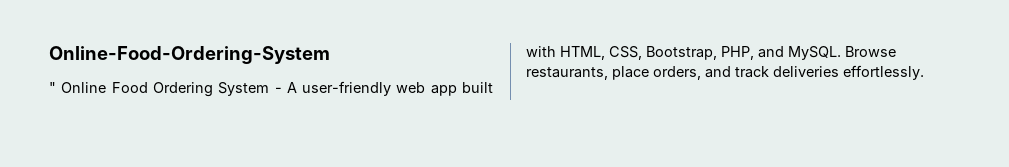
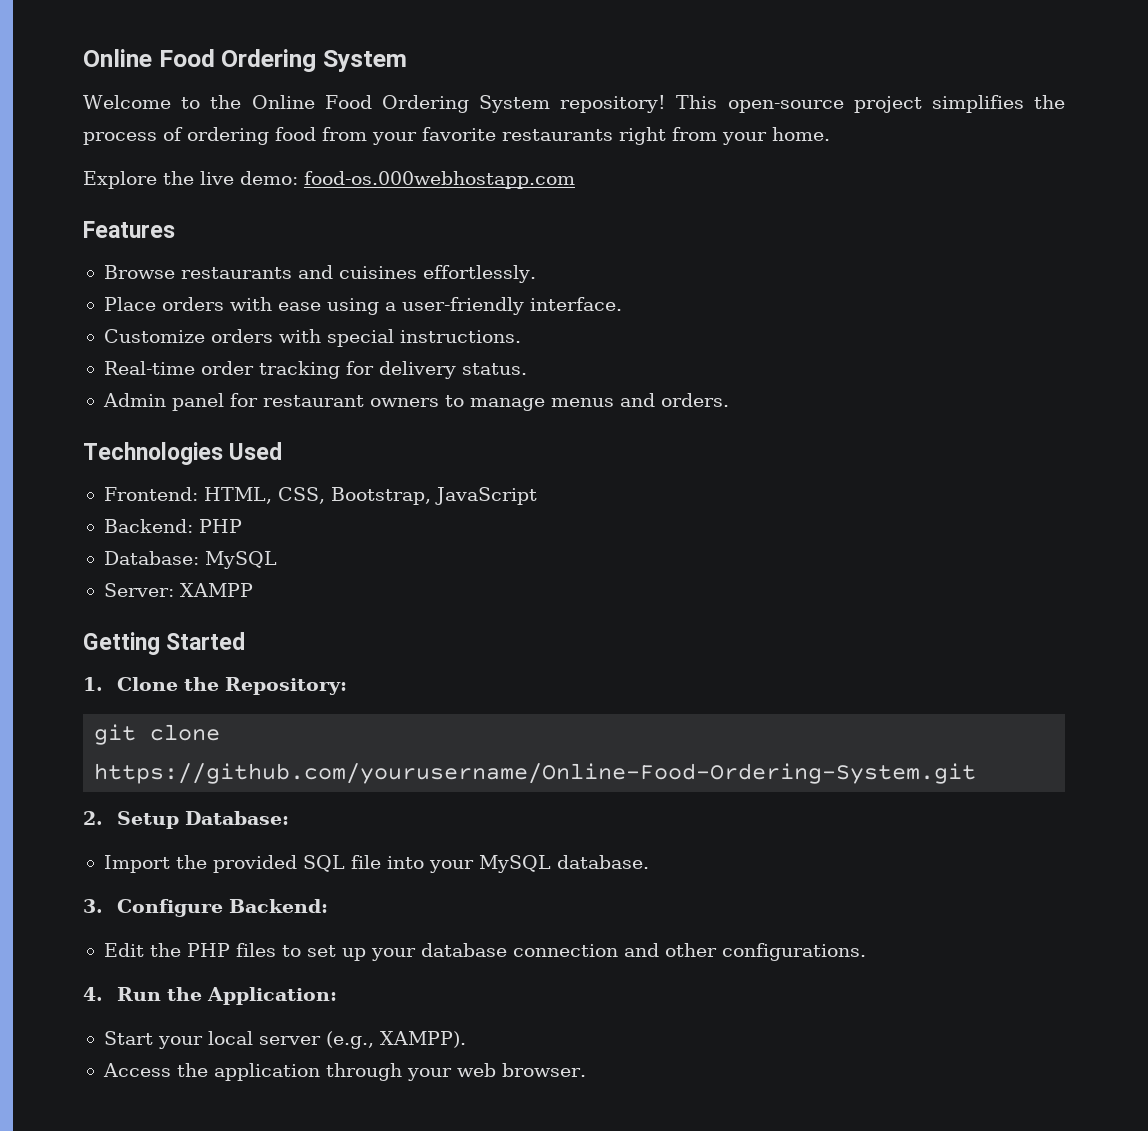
[49,46,330,64] [49,81,494,97] [526,46,896,60] [526,65,924,80] Online-Food-Ordering-System // " Online Food Ordering System - A user-friendly web app built with HTML, CSS, Bootstrap, PHP, and MySQL. Browse restaurants, place orders, and track deliveries effortlessly. -> [83,49,407,72] [83,95,1065,113] [83,127,830,145] [83,171,575,189] [83,221,175,238] [103,265,536,283] [103,297,622,315] [103,329,521,347] [103,361,527,379] [102,393,729,411] [83,442,283,465] [103,487,537,505] [103,519,242,533] [103,551,277,569] [103,583,253,597] [83,632,246,655] [83,677,347,695] [94,724,221,745] [94,763,977,784] [83,811,289,829] [103,855,649,873] [83,899,328,917] [103,943,866,961] [83,987,337,1005] [103,1031,466,1049] [102,1063,586,1081] Online Food Ordering System // Welcome to the Online Food Ordering System repository! This open-source project simplifies the process of ordering food from your favorite restaurants right from your home. // Explore the live demo: food-os.000webhostapp.com // Features // Browse restaurants and cuisines effortlessly. // Place orders with ease using a user-friendly interface. // Customize orders with special instructions. // Real-time order tracking for delivery status. // Admin panel for restaurant owners to manage menus and orders. // Technologies Used // Frontend: HTML, CSS, Bootstrap, JavaScript // Backend: PHP // Database: MySQL // Server: XAMPP // Getting Started // 1. Clone the Repository: // git clone https://github.com/yourusername/Online-Food-Ordering-System.git // 2. Setup Database: // Import the provided SQL file into your MySQL database. // 3. Configure Backend: // Edit the PHP files to set up your database connection and other configurations. // 4. Run the Application: // Start your local server (e.g., XAMPP). // Access the application through your web browser.

